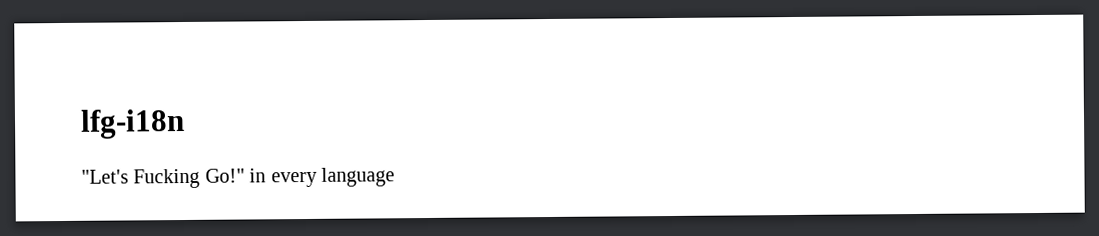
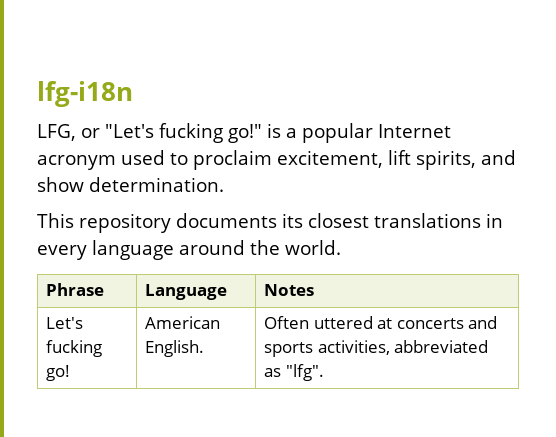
[81,167,395,189] "Let's Fucking Go!" in every language -> [37,123,451,143] [37,150,516,170] [37,177,224,192] [37,213,503,233] [37,240,341,260] [46,283,105,296] [145,284,228,300] [264,284,315,296] [46,317,84,329] [46,340,103,357] [46,365,71,381] [145,316,221,329] [145,340,205,357] [264,316,498,329] [264,340,489,357] [264,364,324,381] LFG, or "Let's fucking go!" is a popular Internet acronym used to proclaim excitement, lift spirits, and show determination. // This repository documents its closest translations in every language around the world. // Phrase | Language | Notes // Let's fucking go! | American English. | Often uttered at concerts and sports activities, abbreviated as "lfg".

